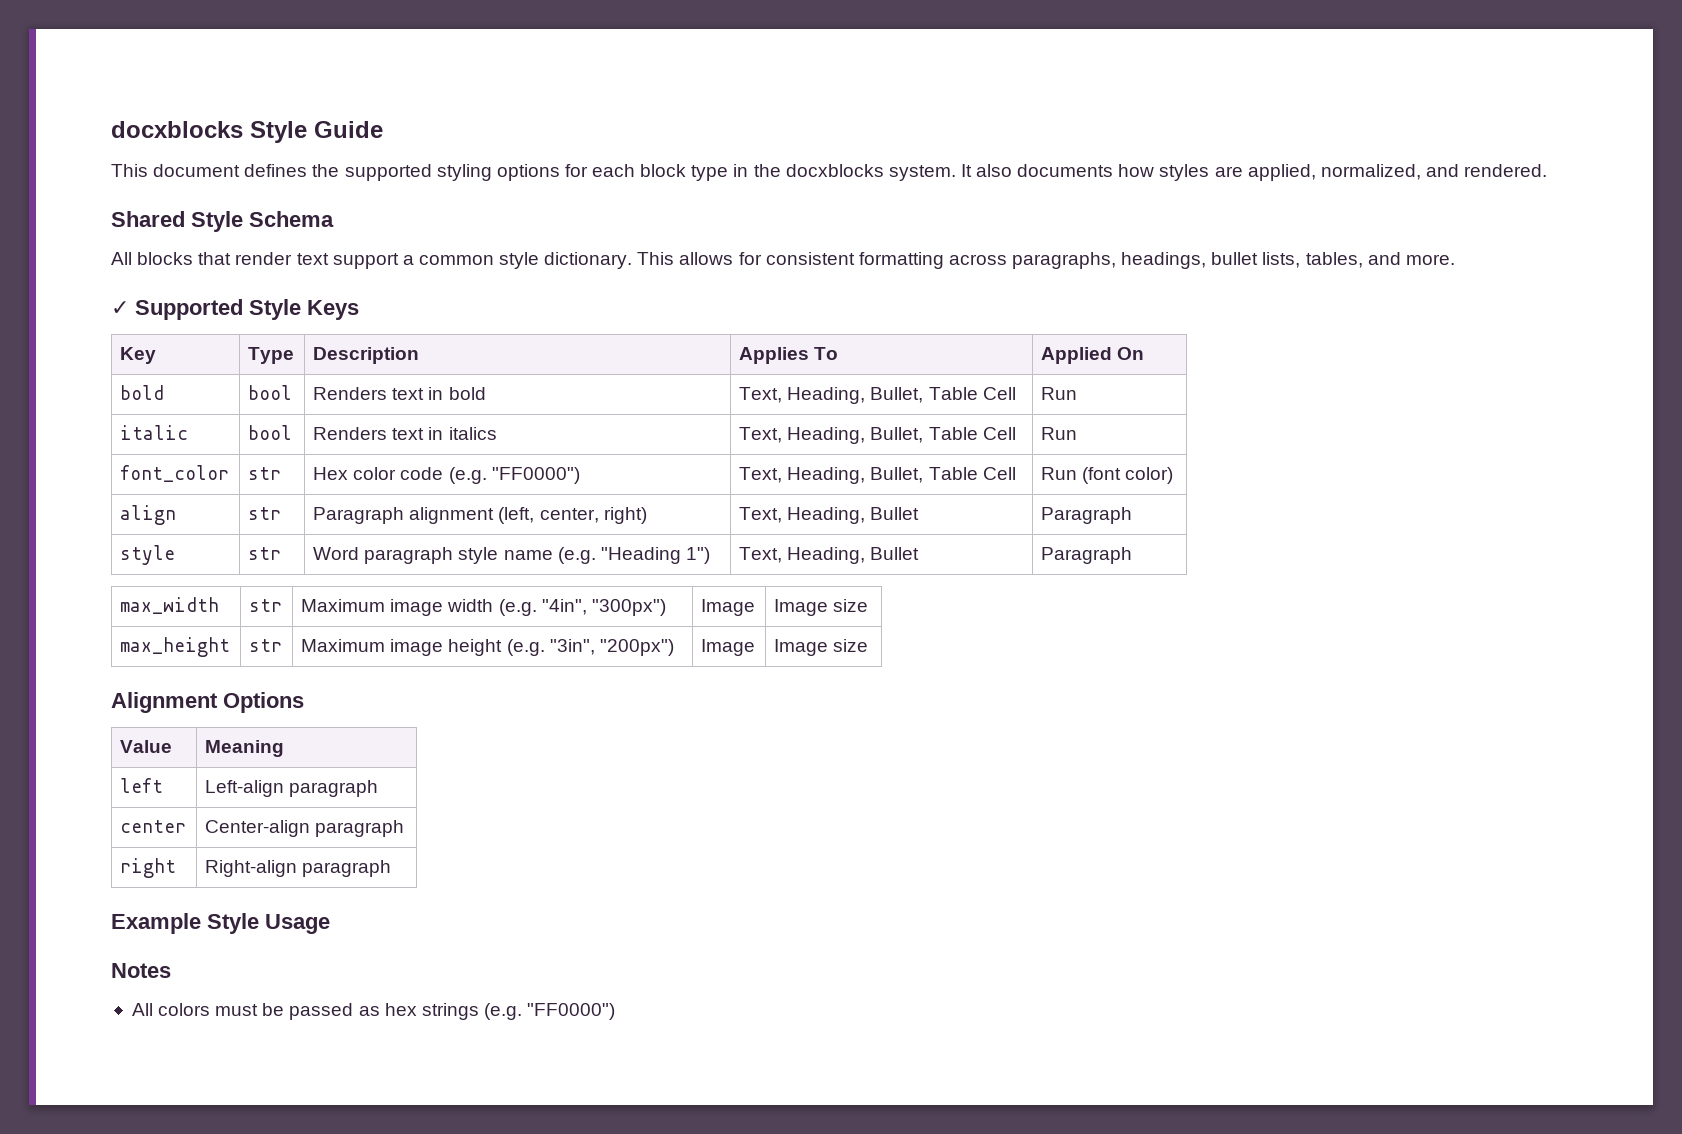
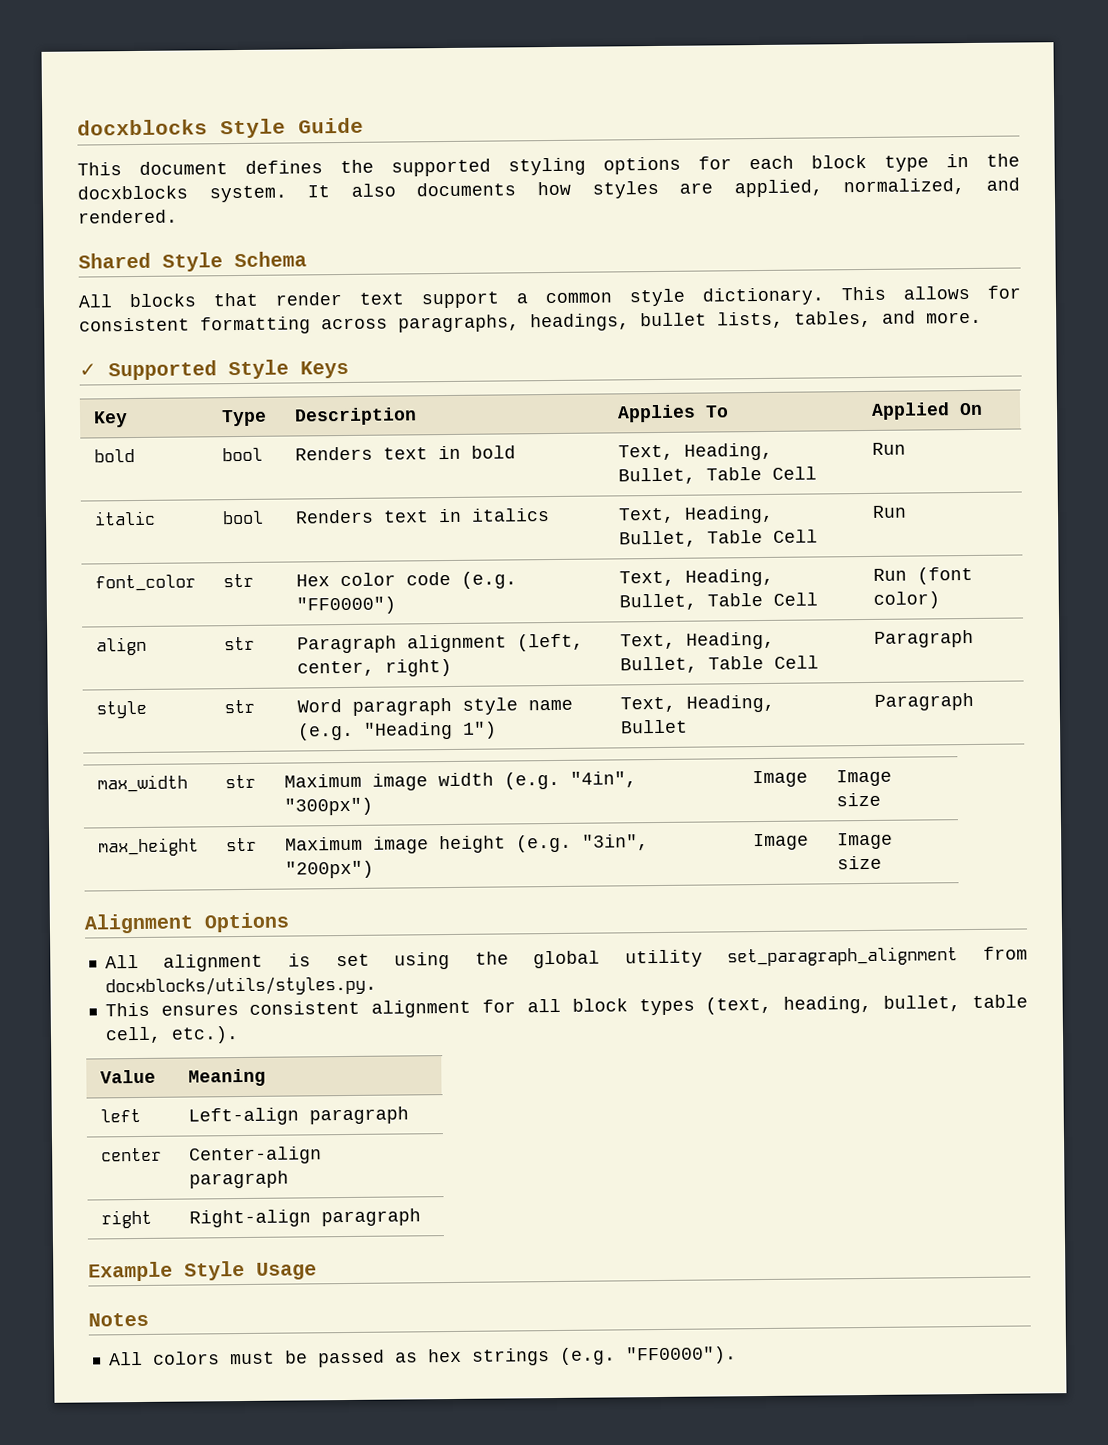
[870,507,920,520] Bullet -> [619,655,819,674] Bullet, Table Cell
(304, 702) none -> [104,946,1028,972] [104,975,377,997] [104,994,1029,1018] [104,1026,239,1044] // All alignment is set using the global utility set_paragraph_alignment from docxblocks/utils/styles.py. // This ensures consistent alignment for all block types (text, heading, bullet, table cell, etc.).
[527,1003,616,1020] "FF0000") -> [625,1346,737,1365] "FF0000").

